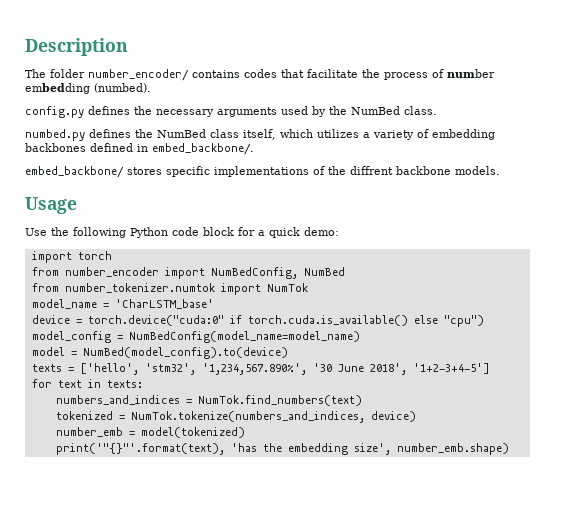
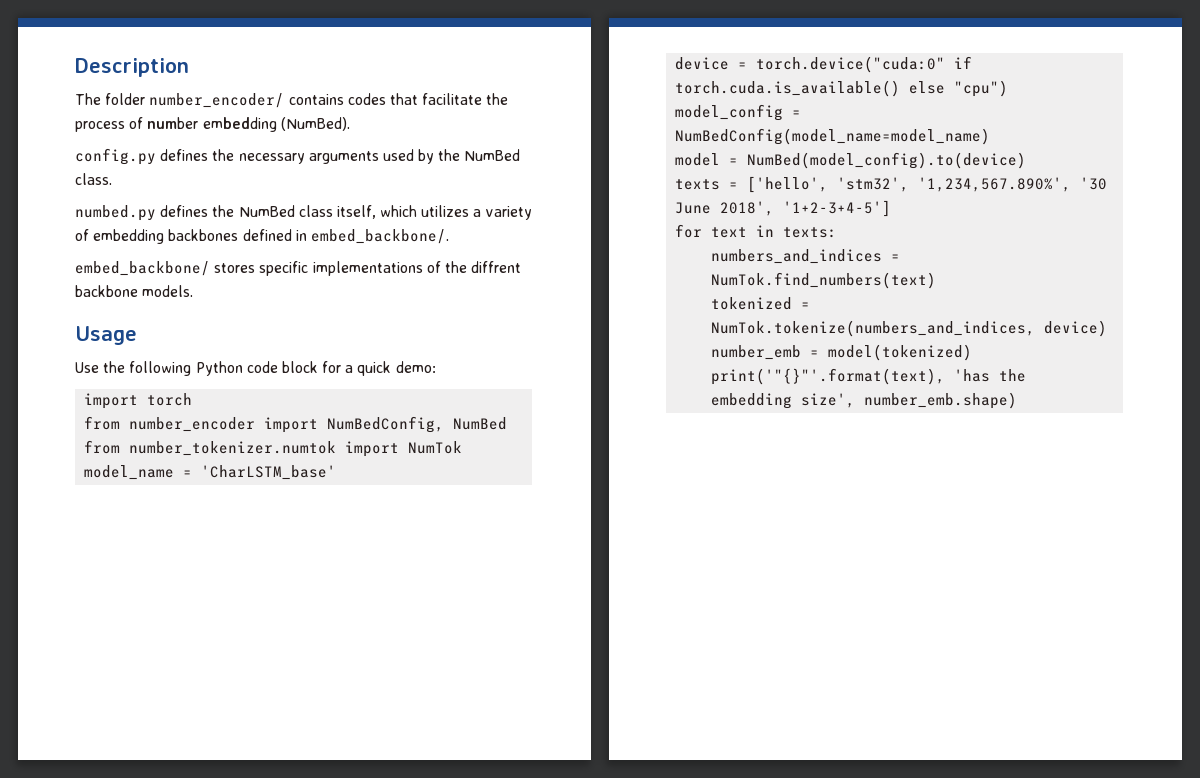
[94,83,151,93] (numbed). -> [280,117,350,131] (NumBed).

